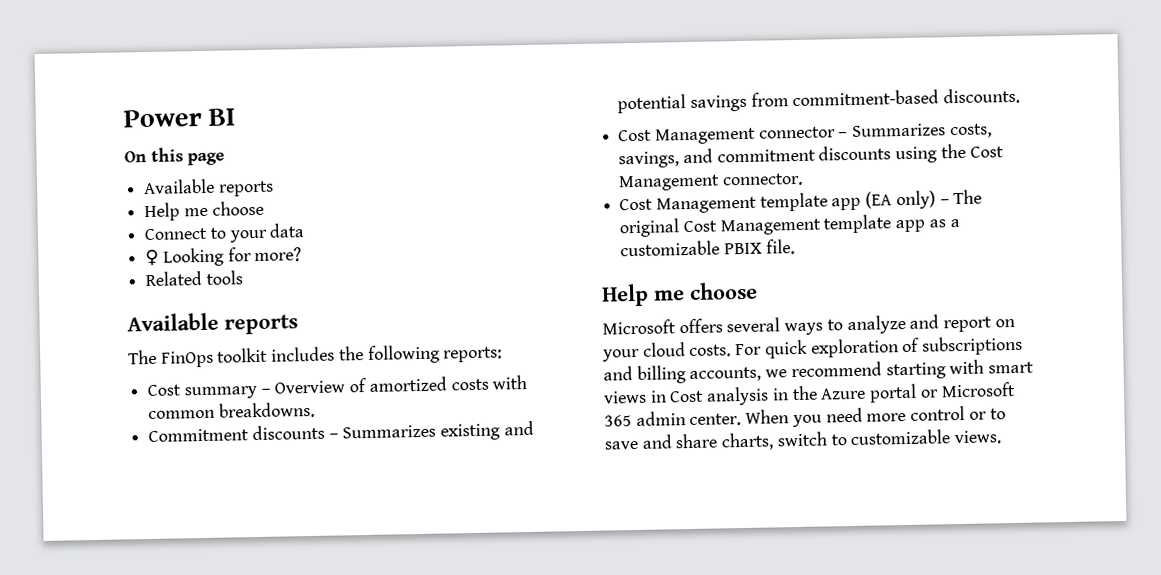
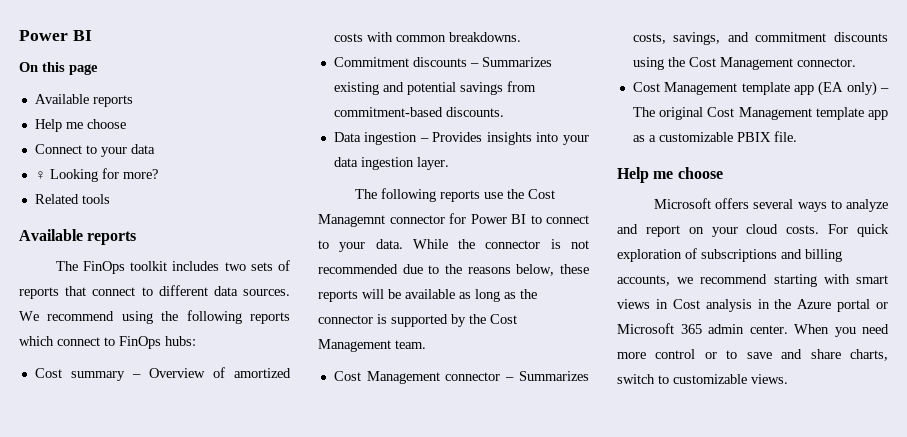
[338,344,503,364] the following reports: -> [224,260,290,271] [19,285,290,299] [19,310,290,324] [19,336,196,349] two sets of reports that connect to different data sources. We recommend using the following reports which connect to FinOps hubs:
(1021, 96) none -> [333,132,589,145] [333,157,449,170] [354,188,555,202] [318,213,589,227] [318,239,589,252] [318,264,589,276] [318,289,537,302] [318,314,517,327] [318,339,426,352] // Data ingestion – Provides insights into your data ingestion layer. // The following reports use the Cost Managemnt connector for Power BI to connect to your data. While the connector is not recommended due to the reasons below, these reports will be available as long as the connector is supported by the Cost Management team.

